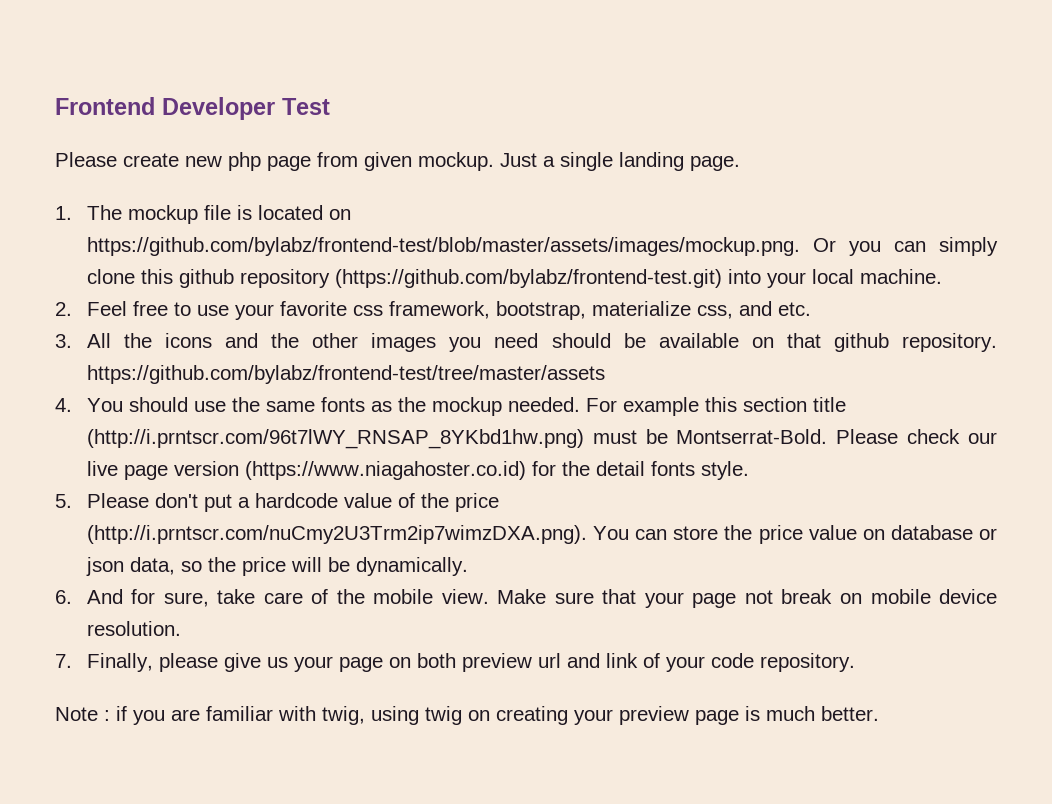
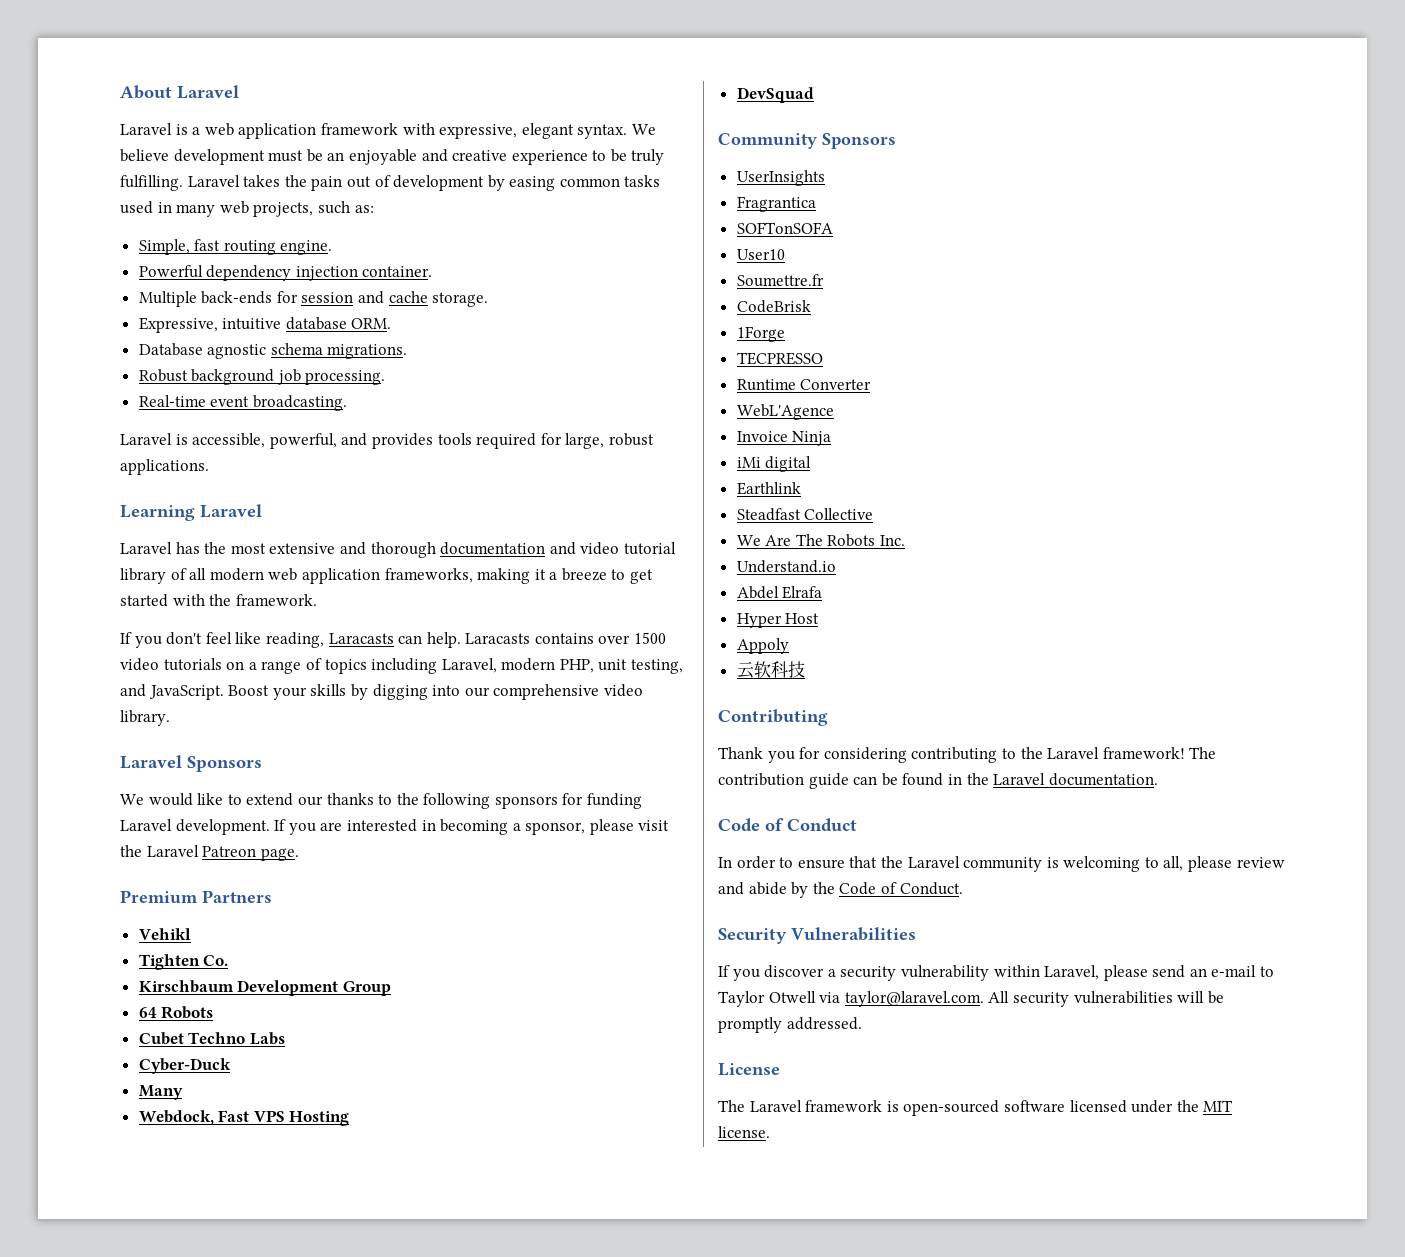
[55,97,330,120] [55,152,740,171] [55,205,351,224] [86,237,999,256] [86,269,942,288] [55,301,811,320] [55,333,997,352] [86,365,605,384] [55,397,846,416] [86,429,997,449] [86,461,749,480] [55,493,499,512] [86,525,998,544] [85,557,468,576] [55,589,998,608] [86,621,181,636] [55,653,855,672] [55,706,879,725] Frontend Developer Test // Please create new php page from given mockup. Just a single landing page. // 1. The mockup file is located on https://github.com/bylabz/frontend-test/blob/master/assets/images/mockup.png. Or you can simply clone this github repository (https://github.com/bylabz/frontend-test.git) into your local machine. // 2. Feel free to use your favorite css framework, bootstrap, materialize css, and etc. // 3. All the icons and the other images you need should be available on that github repository. https://github.com/bylabz/frontend-test/tree/master/assets // 4. You should use the same fonts as the mockup needed. For example this section title (http://i.prntscr.com/96t7lWY_RNSAP_8YKbd1hw.png) must be Montserrat-Bold. Please check our live page version (https://www.niagahoster.co.id) for the detail fonts style. // 5. Please don't put a hardcode value of the price (http://i.prntscr.com/nuCmy2U3Trm2ip7wimzDXA.png). You can store the price value on database or json data, so the price will be dynamically. // 6. And for sure, take care of the mobile view. Make sure that your page not break on mobile device resolution. // 7. Finally, please give us your page on both preview url and link of your code repository. // Note : if you are familiar with twig, using twig on creating your preview page is much better. -> [120,85,239,99] [120,123,656,139] [120,149,665,165] [120,175,661,191] [120,201,374,217] [138,239,333,255] [138,265,433,281] [138,291,489,307] [138,317,392,333] [138,343,408,359] [138,369,386,385] [138,395,347,411] [120,433,654,449] [120,459,209,475] [120,504,262,521] [120,542,676,558] [120,568,654,584] [120,594,317,607] [120,632,667,648] [120,658,684,674] [120,684,643,700] [120,710,170,726] [120,755,262,772] [120,793,643,809] [120,819,670,835] [120,845,299,861] [120,890,272,903] [138,928,191,940] [138,954,229,970] [138,980,391,996] [138,1006,214,1019] [138,1032,285,1045] [138,1058,231,1074] [138,1085,183,1100] [138,1110,350,1126] [736,87,814,103] [718,133,896,149] [736,170,825,186] [736,196,816,212] [736,222,833,234] [736,249,785,260] [736,274,824,287] [736,300,811,313] [736,326,785,342] [736,352,823,365] [736,379,872,391] [736,404,834,420] [736,431,832,446] [736,456,812,472] [736,482,801,495] [736,508,874,521] [736,534,906,547] [736,560,836,573] [736,586,823,599] [736,613,820,628] [736,638,789,654] [736,661,805,679] [718,709,828,726] [718,747,1217,763] [718,773,1158,789] [718,818,857,832] [718,856,1285,872] [718,882,963,898] [718,927,916,944] [718,965,1275,981] [718,991,1224,1007] [718,1017,862,1033] [718,1063,780,1076] [718,1100,1234,1116] [718,1126,770,1138] About Laravel // Laravel is a web application framework with expressive, elegant syntax. We believe development must be an enjoyable and creative experience to be truly fulfilling. Laravel takes the pain out of development by easing common tasks used in many web projects, such as: // Simple, fast routing engine. // Powerful dependency injection container. // Multiple back-ends for session and cache storage. // Expressive, intuitive database ORM. // Database agnostic schema migrations. // Robust background job processing. // Real-time event broadcasting. // Laravel is accessible, powerful, and provides tools required for large, robust applications. // Learning Laravel // Laravel has the most extensive and thorough documentation and video tutorial library of all modern web application frameworks, making it a breeze to get started with the framework. // If you don't feel like reading, Laracasts can help. Laracasts contains over 1500 video tutorials on a range of topics including Laravel, modern PHP, unit testing, and JavaScript. Boost your skills by digging into our comprehensive video library. // Laravel Sponsors // We would like to extend our thanks to the following sponsors for funding Laravel development. If you are interested in becoming a sponsor, please visit the Laravel Patreon page. // Premium Partners // Vehikl // Tighten Co. // Kirschbaum Development Group // 64 Robots // Cubet Techno Labs // Cyber-Duck // Many // Webdock, Fast VPS Hosting // DevSquad // Community Sponsors // UserInsights // Fragrantica // SOFTonSOFA // User10 // Soumettre.fr // CodeBrisk // 1Forge // TECPRESSO // Runtime Converter // WebL'Agence // Invoice Ninja // iMi digital // Earthlink // Steadfast Collective // We Are The Robots Inc. // Understand.io // Abdel Elrafa // Hyper Host // Appoly // 云软科技 // Contributing // Thank you for considering contributing to the Laravel framework! The contribution guide can be found in the Laravel documentation. // Code of Conduct // In order to ensure that the Laravel community is welcoming to all, please review and abide by the Code of Conduct. // Security Vulnerabilities // If you discover a security vulnerability within Laravel, please send an e-mail to Taylor Otwell via taylor@laravel.com. All security vulnerabilities will be promptly addressed. // License // The Laravel framework is open-sourced software licensed under the MIT license.

